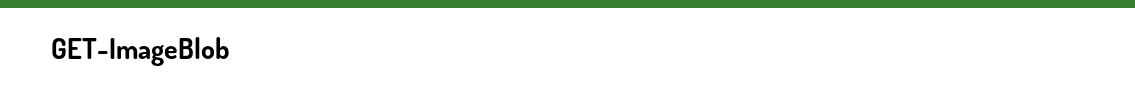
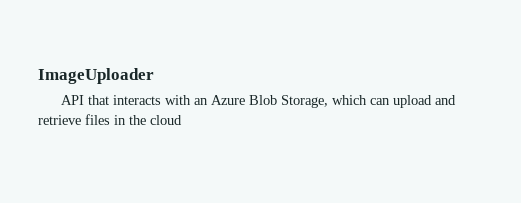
[51,37,230,66] GET-ImageBlob -> [38,68,154,84] [60,95,456,108] [38,114,182,125] ImageUploader // API that interacts with an Azure Blob Storage, which can upload and retrieve files in the cloud

